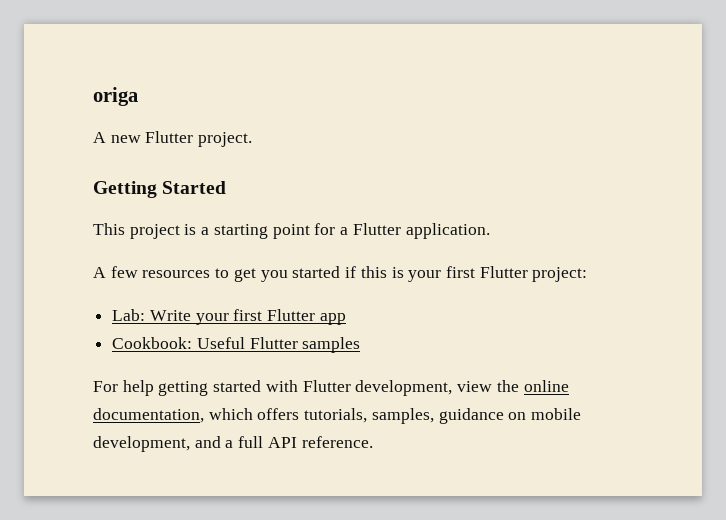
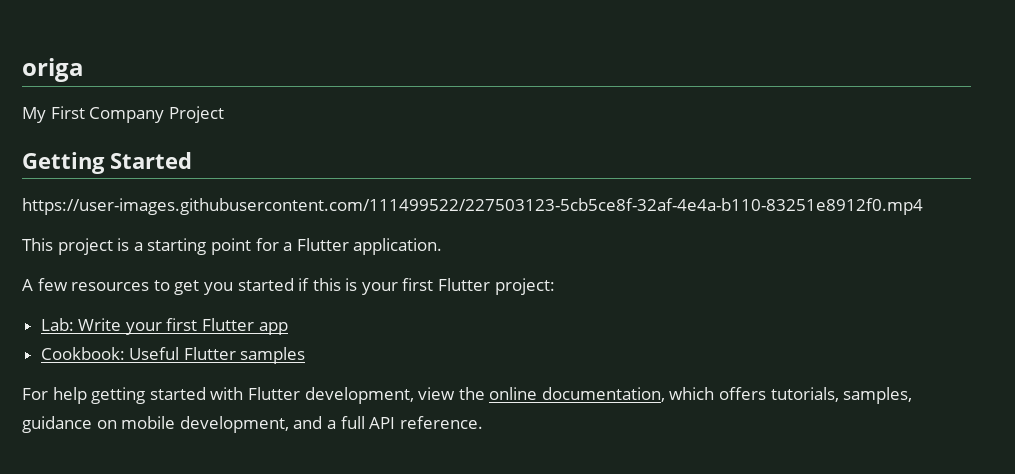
[93,131,253,147] A new Flutter project. -> [22,106,224,123] My First Company Project
(227, 187) none -> [22,198,923,215] // https://user-images.githubusercontent.com/111499522/227503123-5cb5ce8f-32af-4e4a-b110-83251e8912f0.mp4

